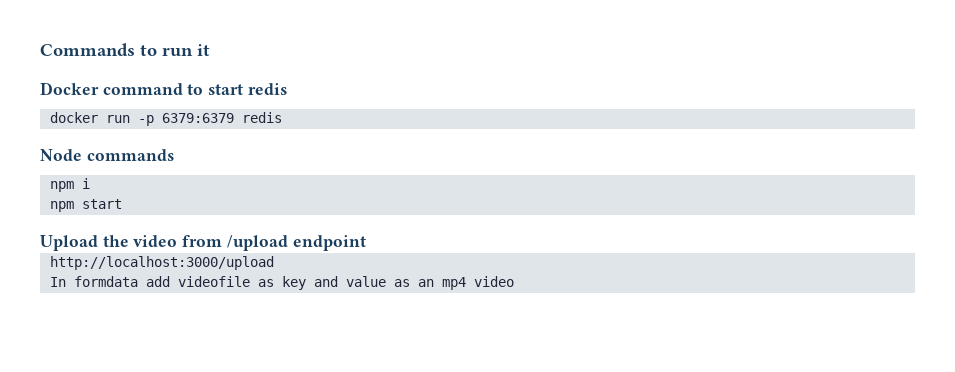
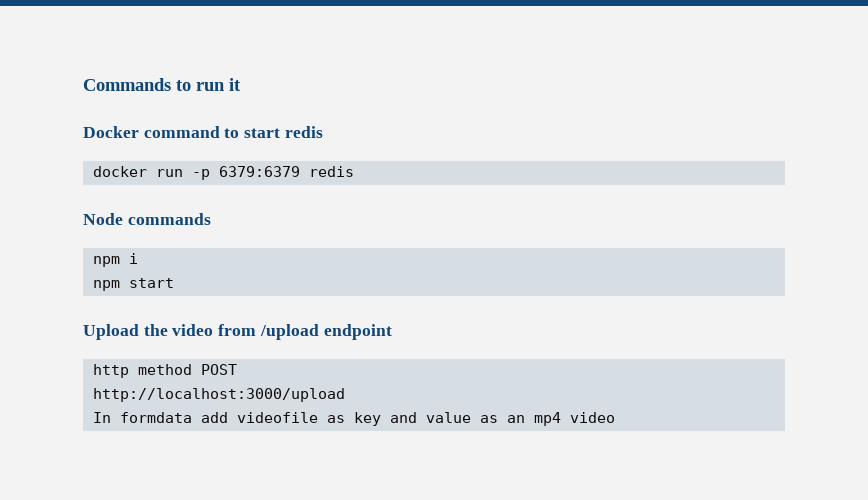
(366, 243) none -> [92,364,237,378] // http method POST

